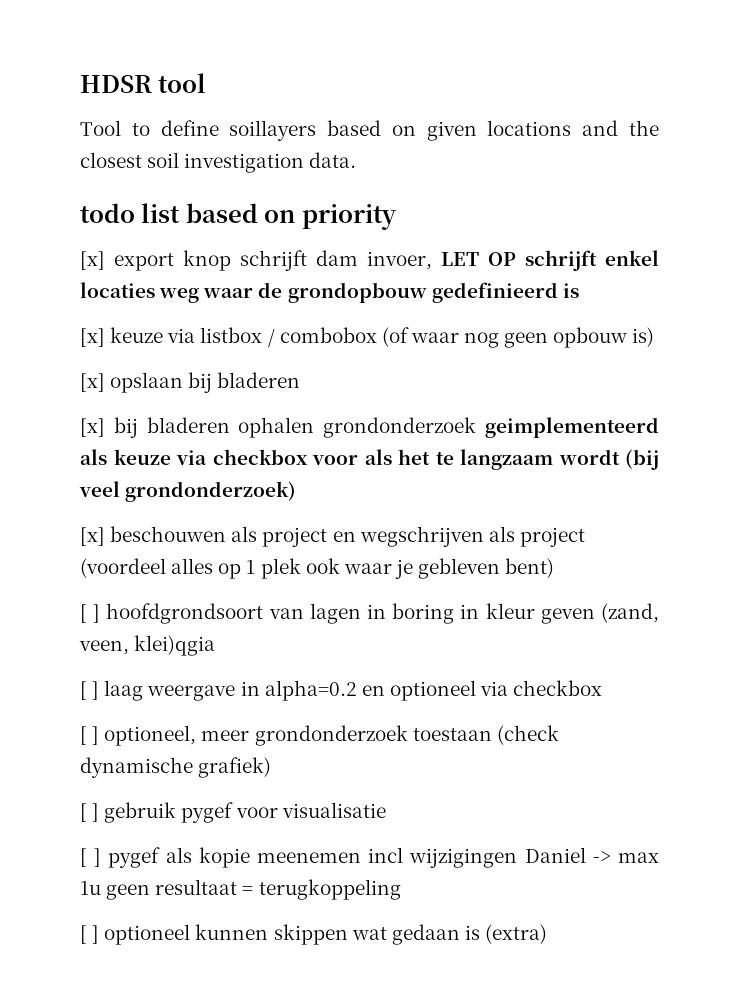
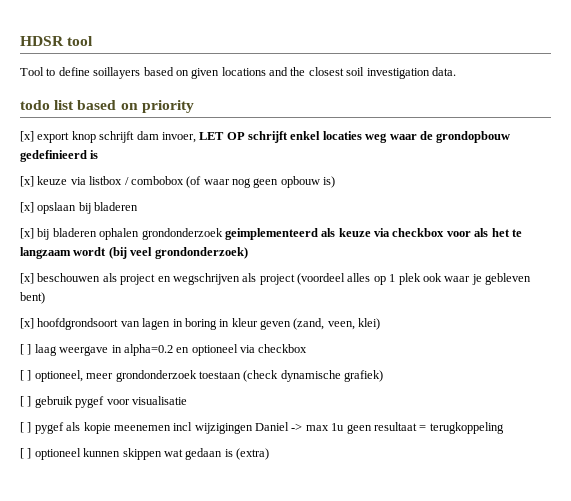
[80,604,101,623] [ ] -> [20,318,34,329] [x]
[134,635,216,656] klei)qgia -> [358,318,381,330] klei)

